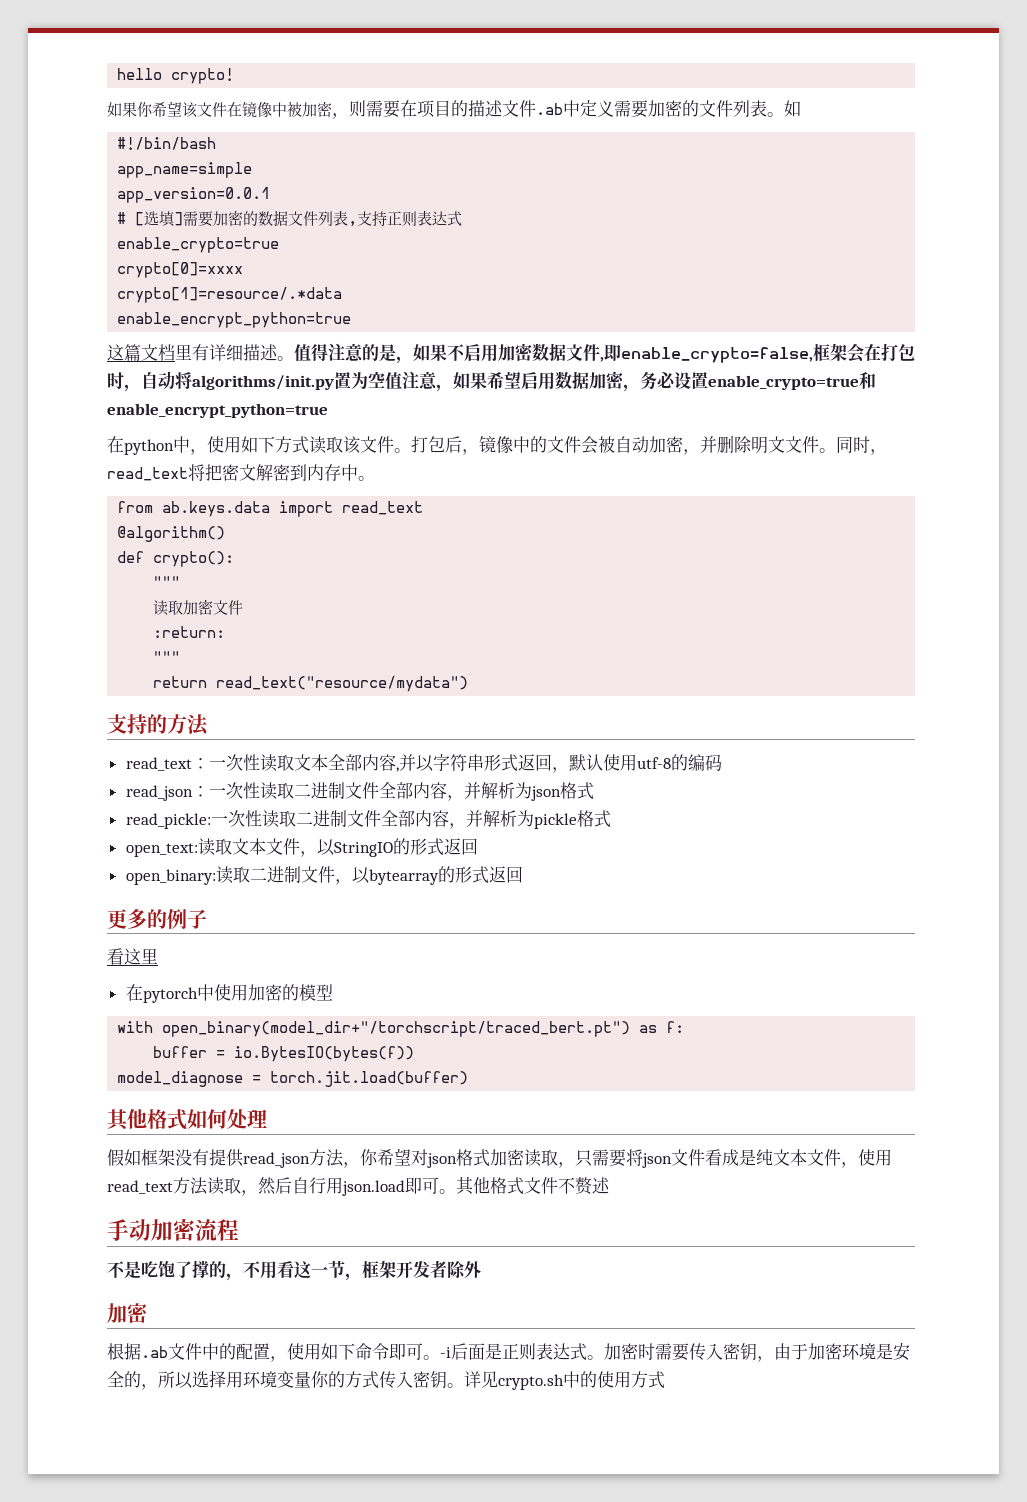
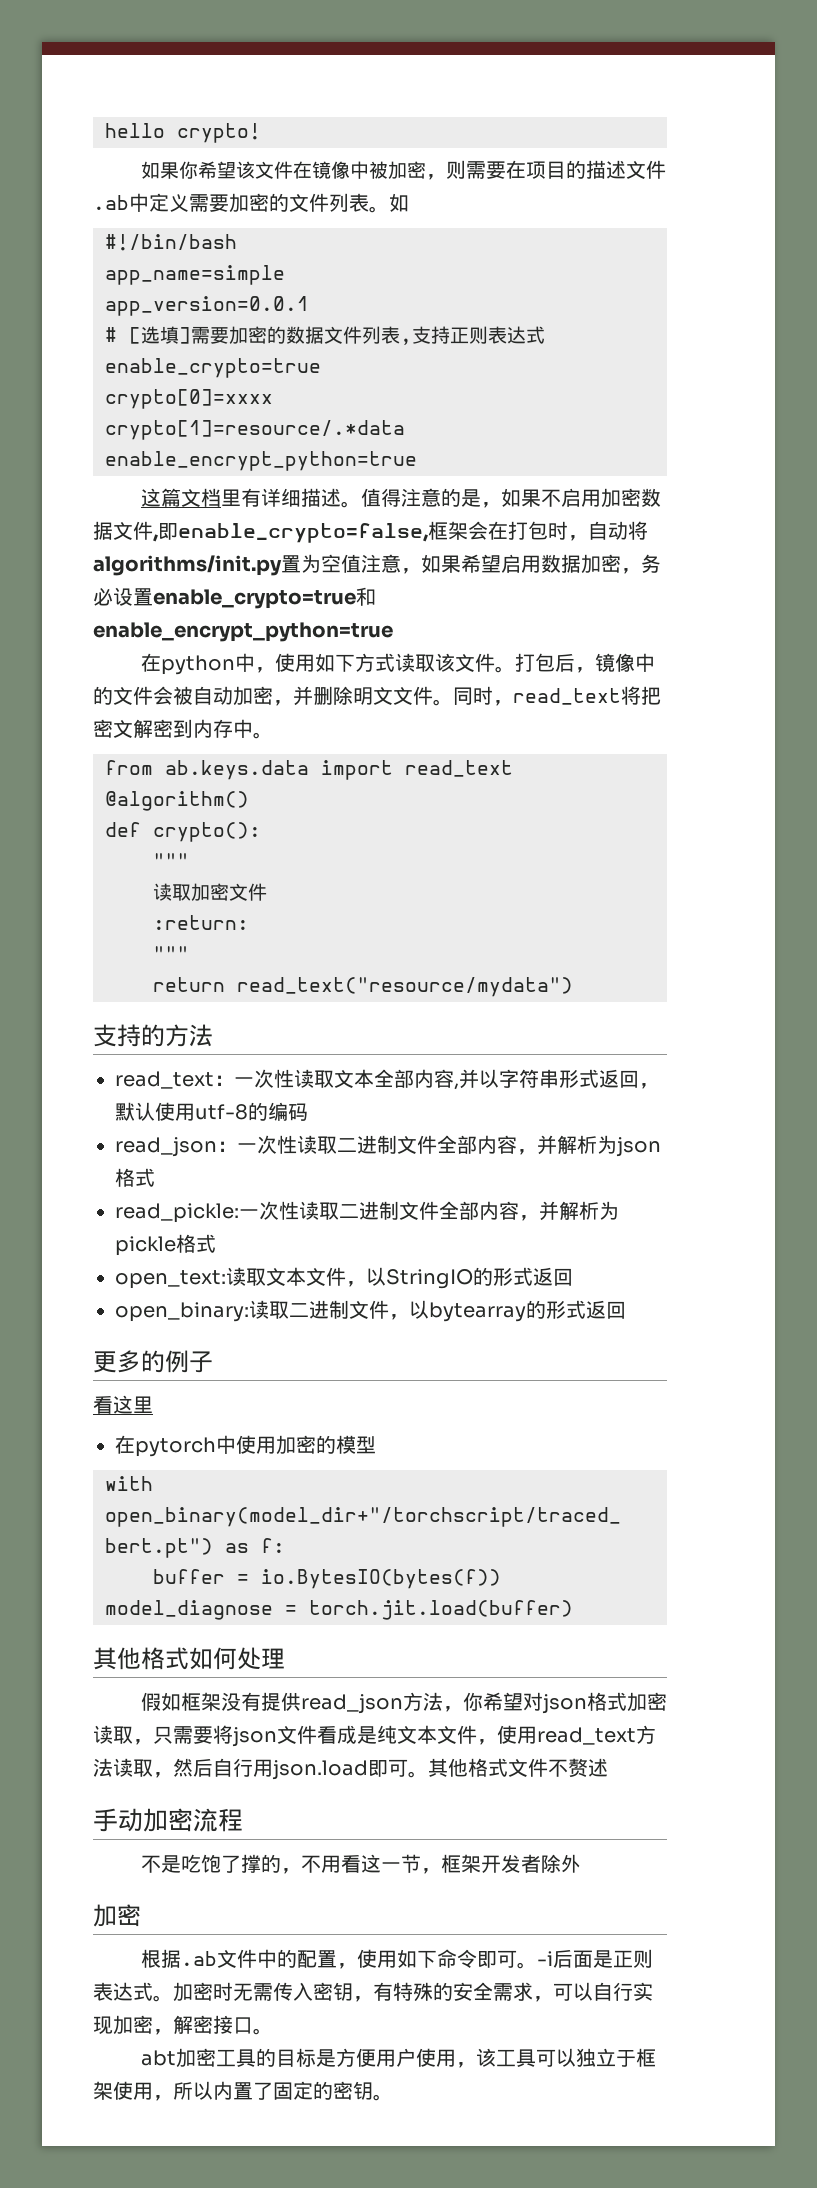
[655,1343,689,1361] 需要 -> [233,1983,273,2001] 无需
[774,1343,910,1361] [107,1370,665,1390] 由于加密环境是安全的，所以选择用环境变量你的方式传入密钥。详见crypto.sh中的使用方式 -> [373,1982,653,2002] [93,2015,273,2035] [140,2048,656,2068] [93,2081,393,2101] 有特殊的安全需求，可以自行实现加密，解密接口。 // abt加密工具的目标是方便用户使用，该工具可以独立于框架使用，所以内置了固定的密钥。

